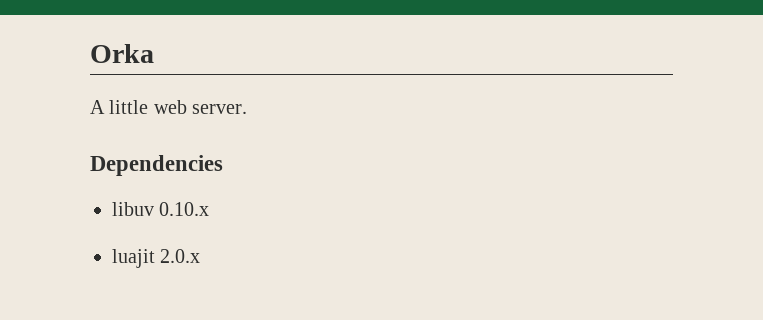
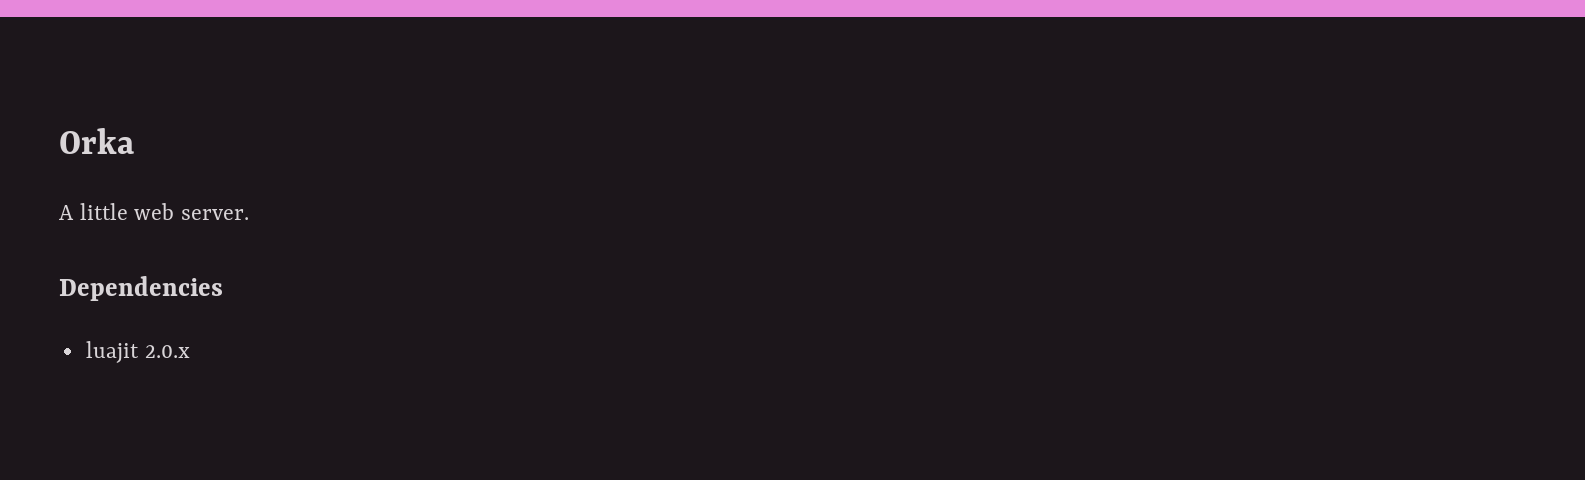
[112,202,210,216] // libuv 0.10.x -> (223, 288) none

